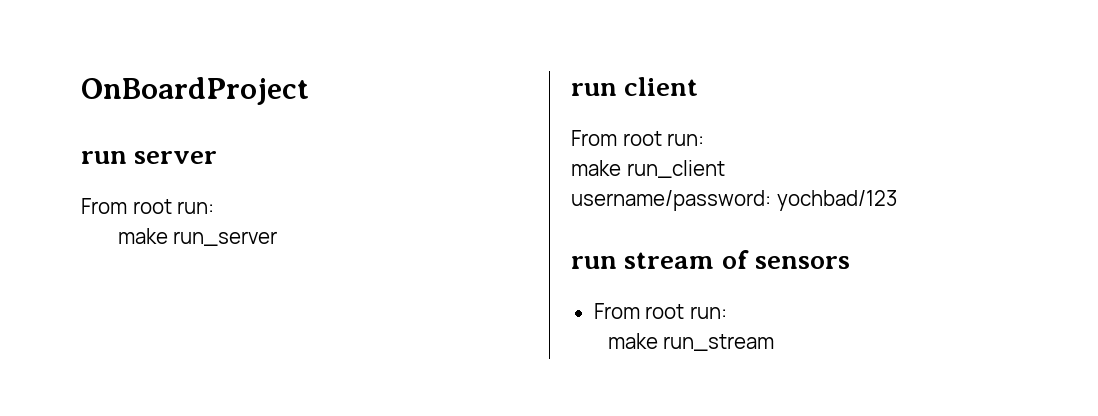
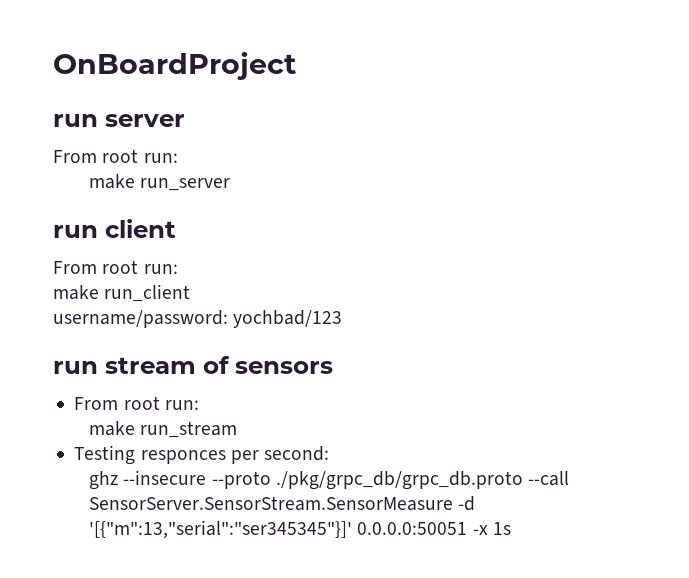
(775, 342) none -> [74,445,330,465] [88,470,570,490] [88,496,476,511] [88,520,511,539] // Testing responces per second: // ghz --insecure --proto ./pkg/grpc_db/grpc_db.proto --call SensorServer.SensorStream.SensorMeasure -d '[{"m":13,"serial":"ser345345"}]' 0.0.0.0:50051 -x 1s

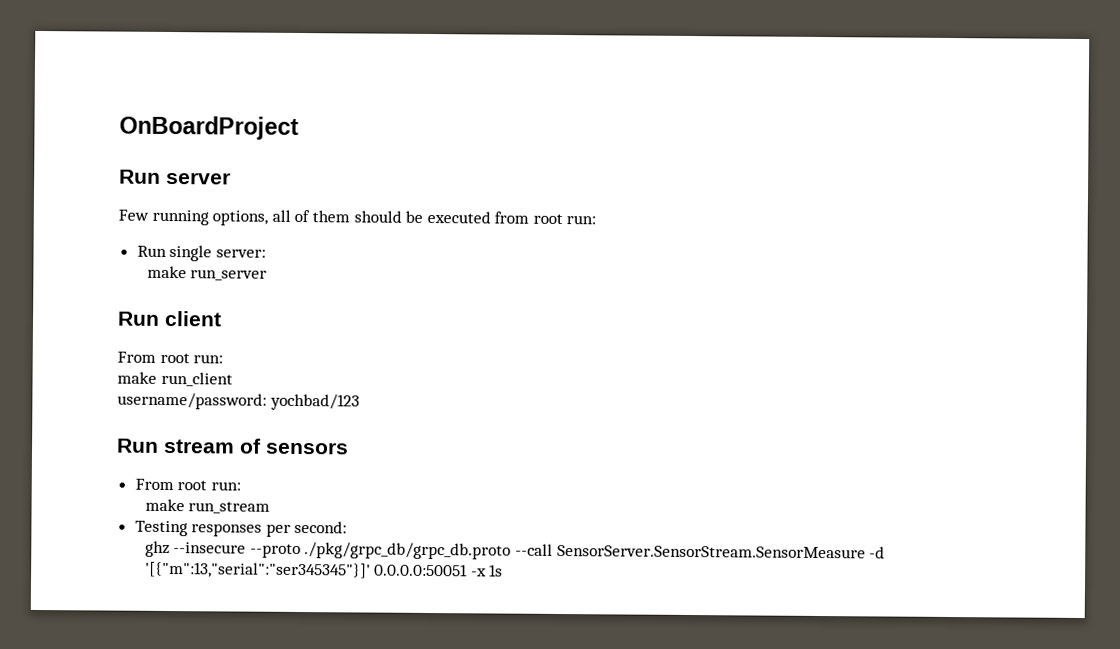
[53,114,98,127] run -> [119,169,161,184] Run
[53,149,178,163] From root run: -> [118,209,597,226] [136,244,266,262] Few running options, all of them should be executed from root run: // Run single server:
[53,225,98,238] run -> [117,311,160,326] Run
[53,361,98,374] run -> [117,438,159,453] Run
[140,450,226,464] responces -> [191,523,263,537] responses

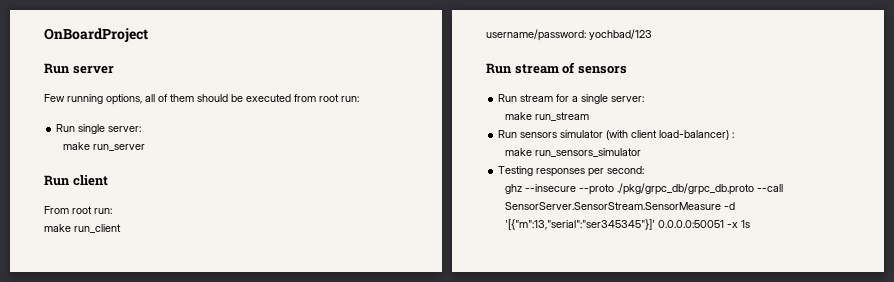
[134,478,241,491] [144,498,271,514] From root run: // make run_stream -> [498,94,645,104] [505,112,590,121] [498,130,735,140] [505,148,642,157] Run stream for a single server: // make run_stream // Run sensors simulator (with client load-balancer) : // make run_sensors_simulator

